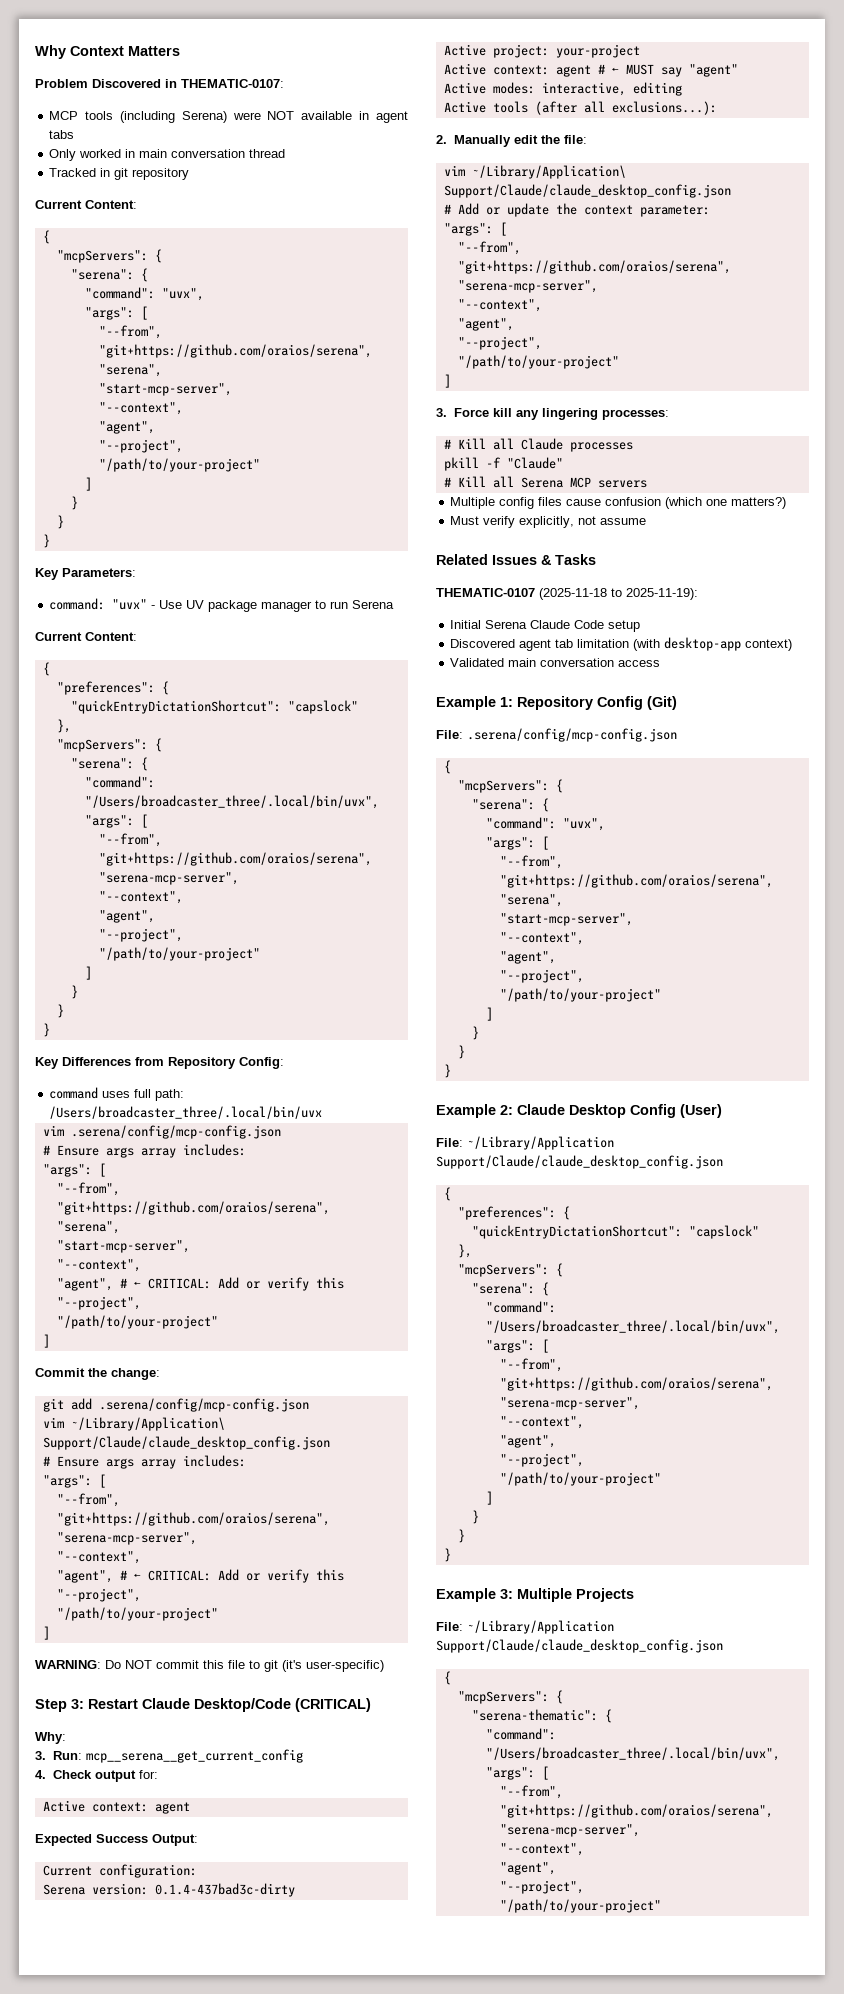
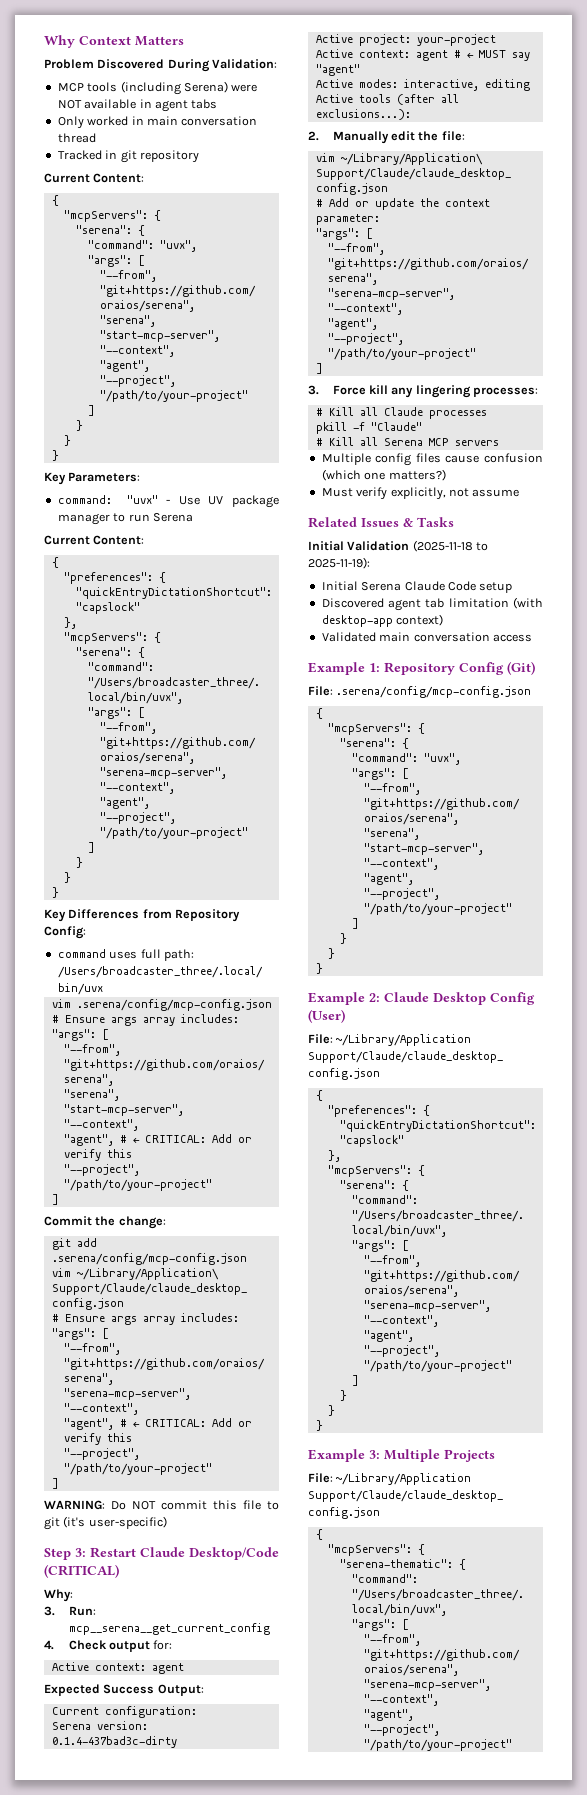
[165,79,284,88] in THEMATIC-0107: -> [167,59,278,72] During Validation:
[436,588,535,597] THEMATIC-0107 -> [308,541,410,551] Initial Validation

